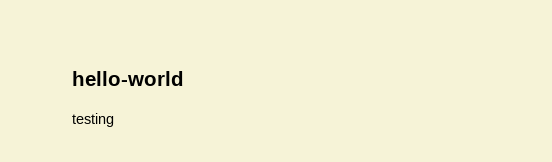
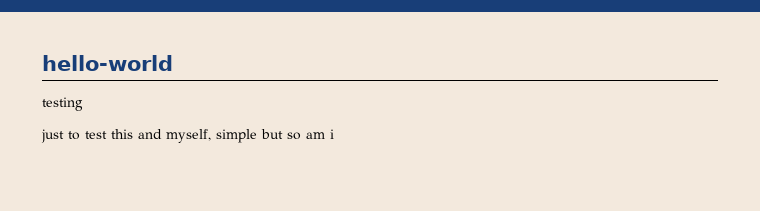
(114, 120) none -> [41,129,334,143] // just to test this and myself, simple but so am i

